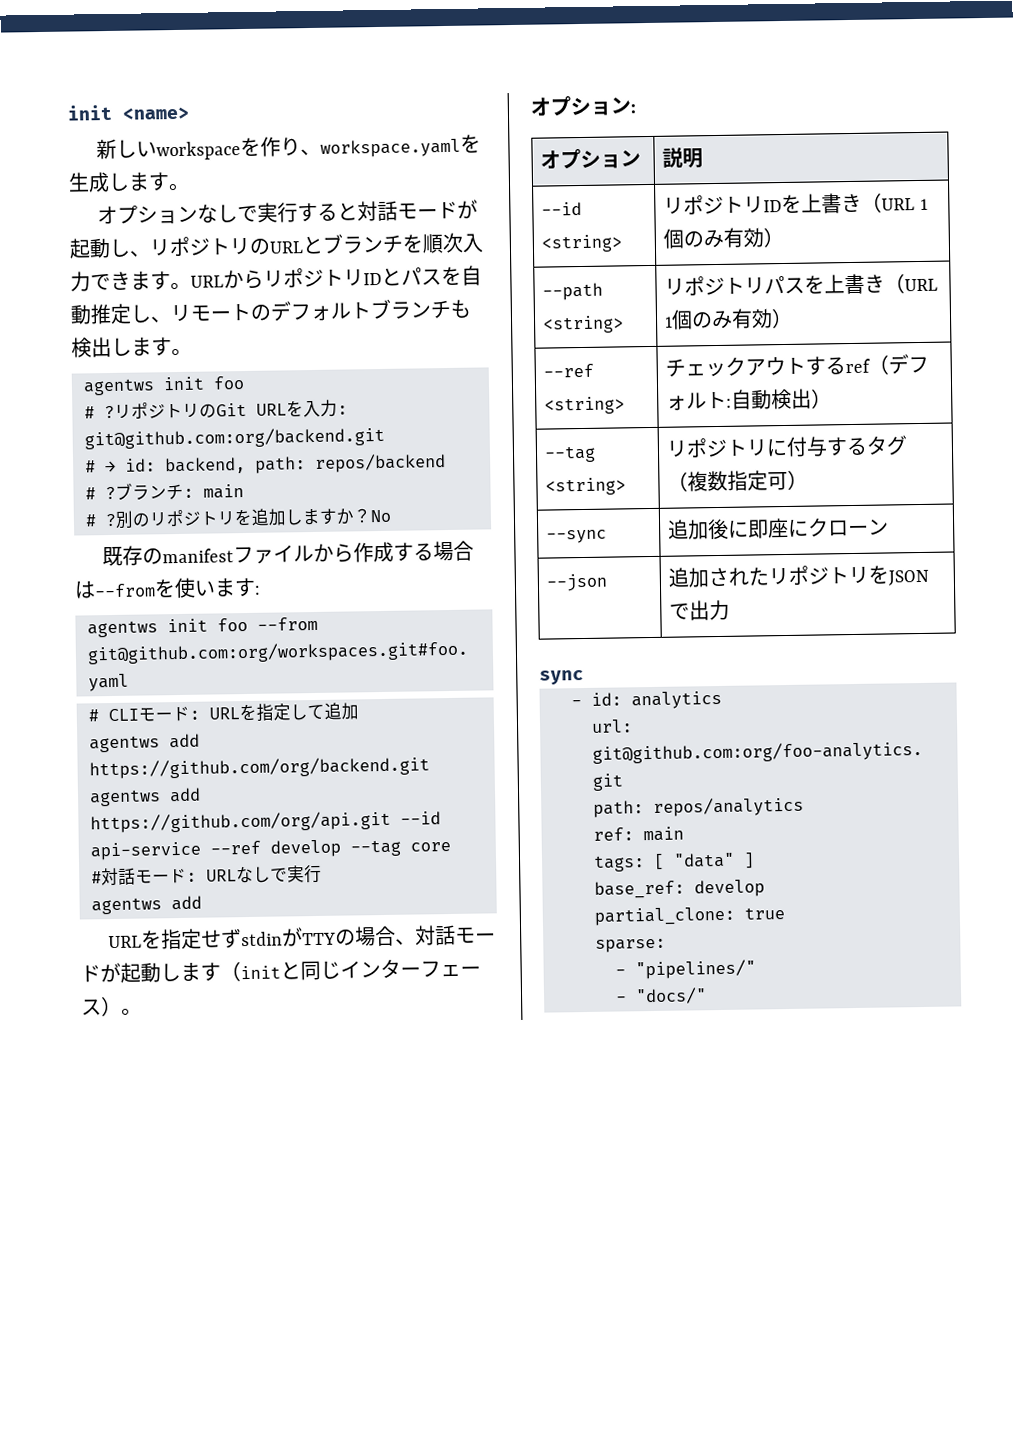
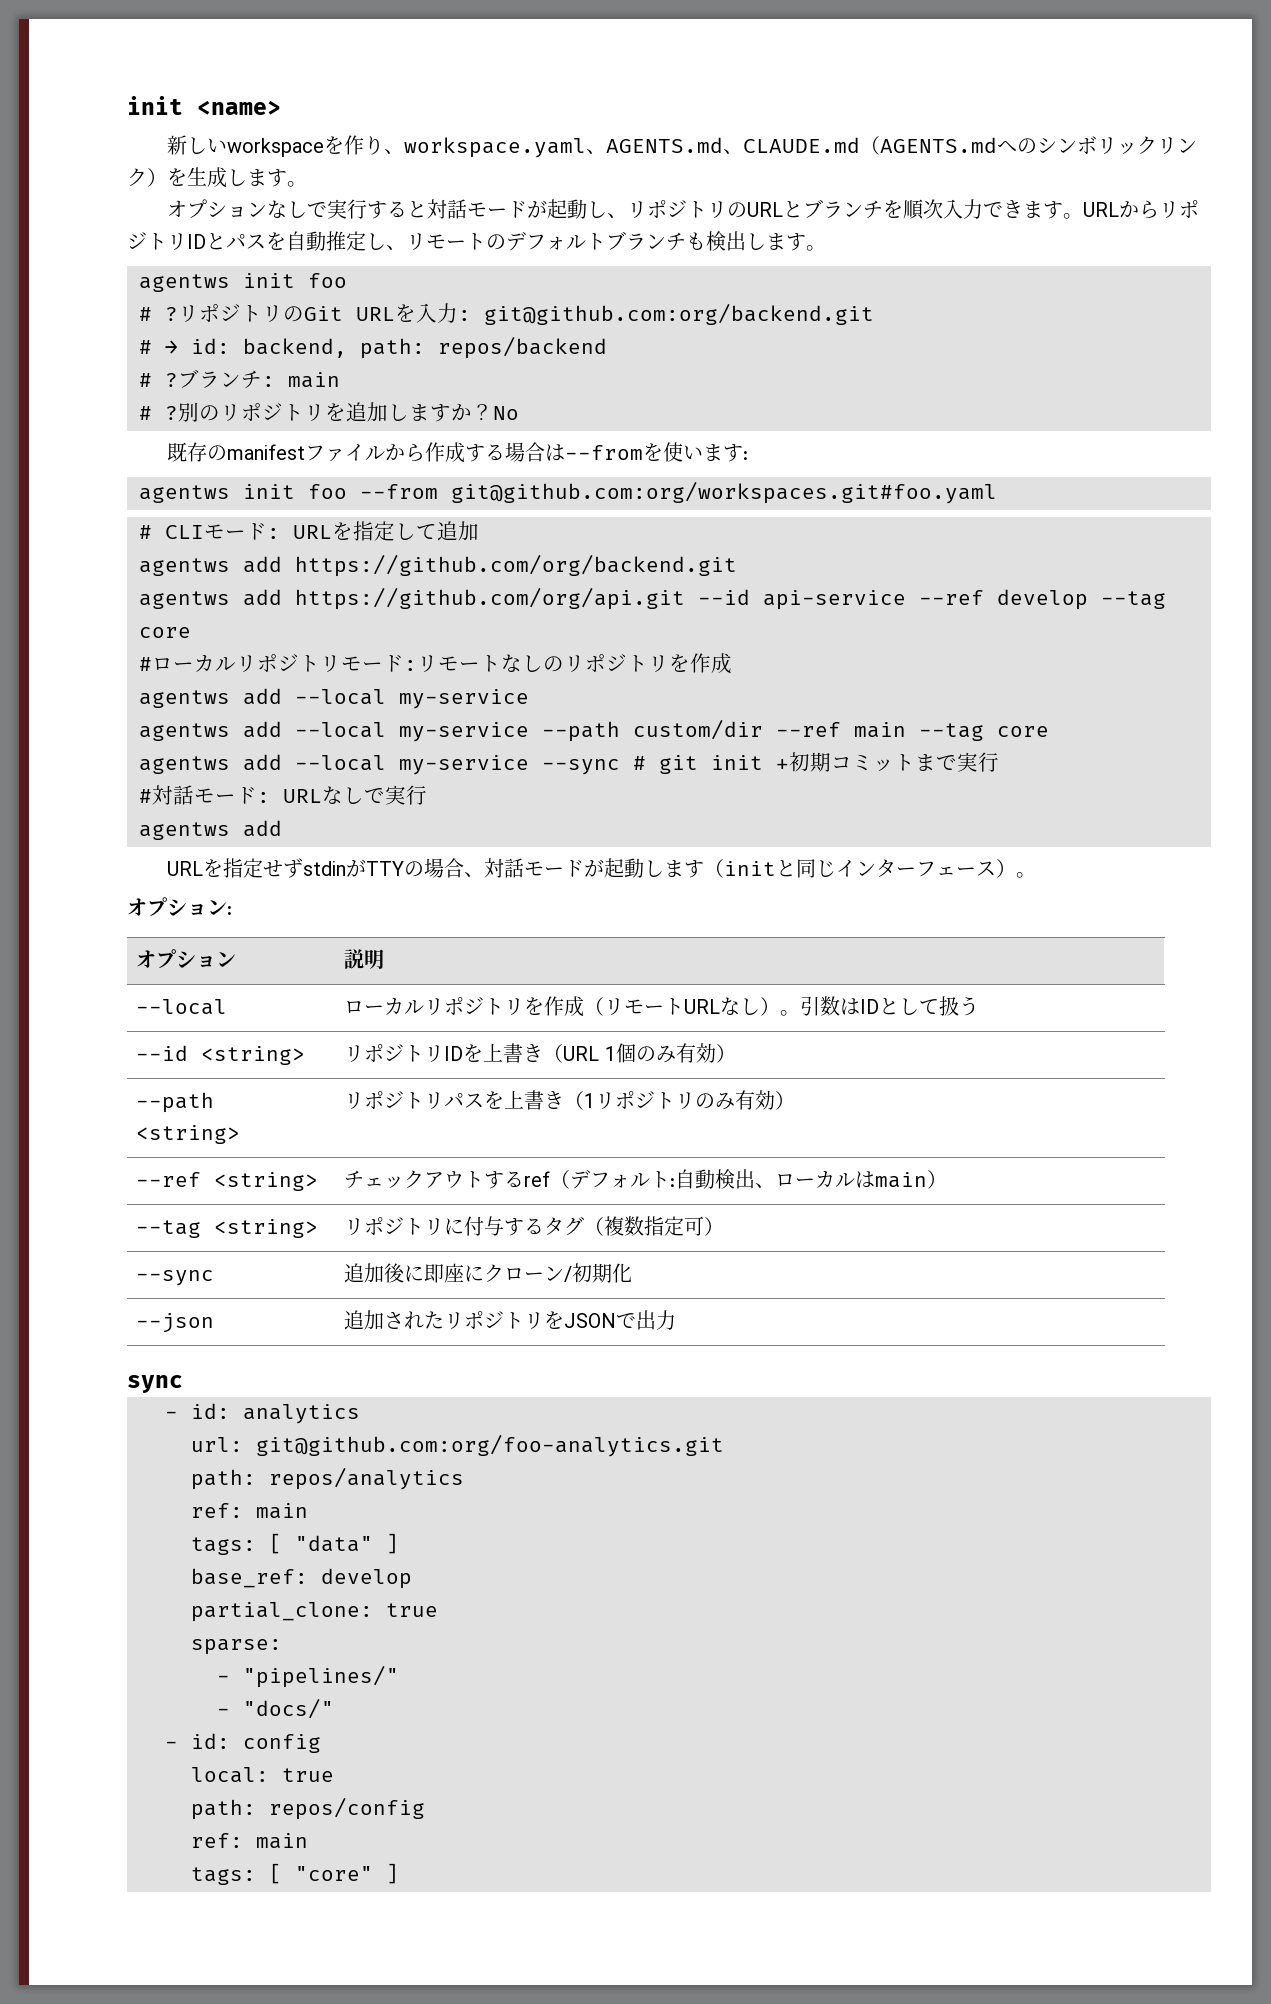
(461, 148) none -> [585,136,1197,155] [127,168,167,187] 、AGENTS.md、CLAUDE.md（AGENTS.mdへのシンボリックリンク）
(451, 846) none -> [139,653,732,674] [139,688,529,709] [139,719,1049,742] [139,752,999,775] // #ローカルリポジトリモード:リモートなしのリポジトリを作成 // agentws add --local my-service // agentws add --local my-service --path custom/dir --ref main --tag core // agentws add --local my-service --sync # git init +初期コミットまで実行
(704, 158) none -> [136,999,228,1015] [344,996,980,1017] // --local | ローカルリポジトリを作成（リモートURLなし）。引数はIDとして扱う
[904,278,939,292] [664,309,694,330] URL 1個 -> [584,1091,696,1109] 1リポジトリ
(813, 398) none -> [755,1170,928,1188] 、ローカルはmain
(890, 526) none -> [564,1263,633,1283] /初期化
(707, 996) none -> [165,1733,321,1753] [191,1767,334,1783] [191,1797,425,1820] [191,1833,308,1849] [191,1863,399,1885] // - id: config // local: true // path: repos/config // ref: main // tags: [ "core" ]

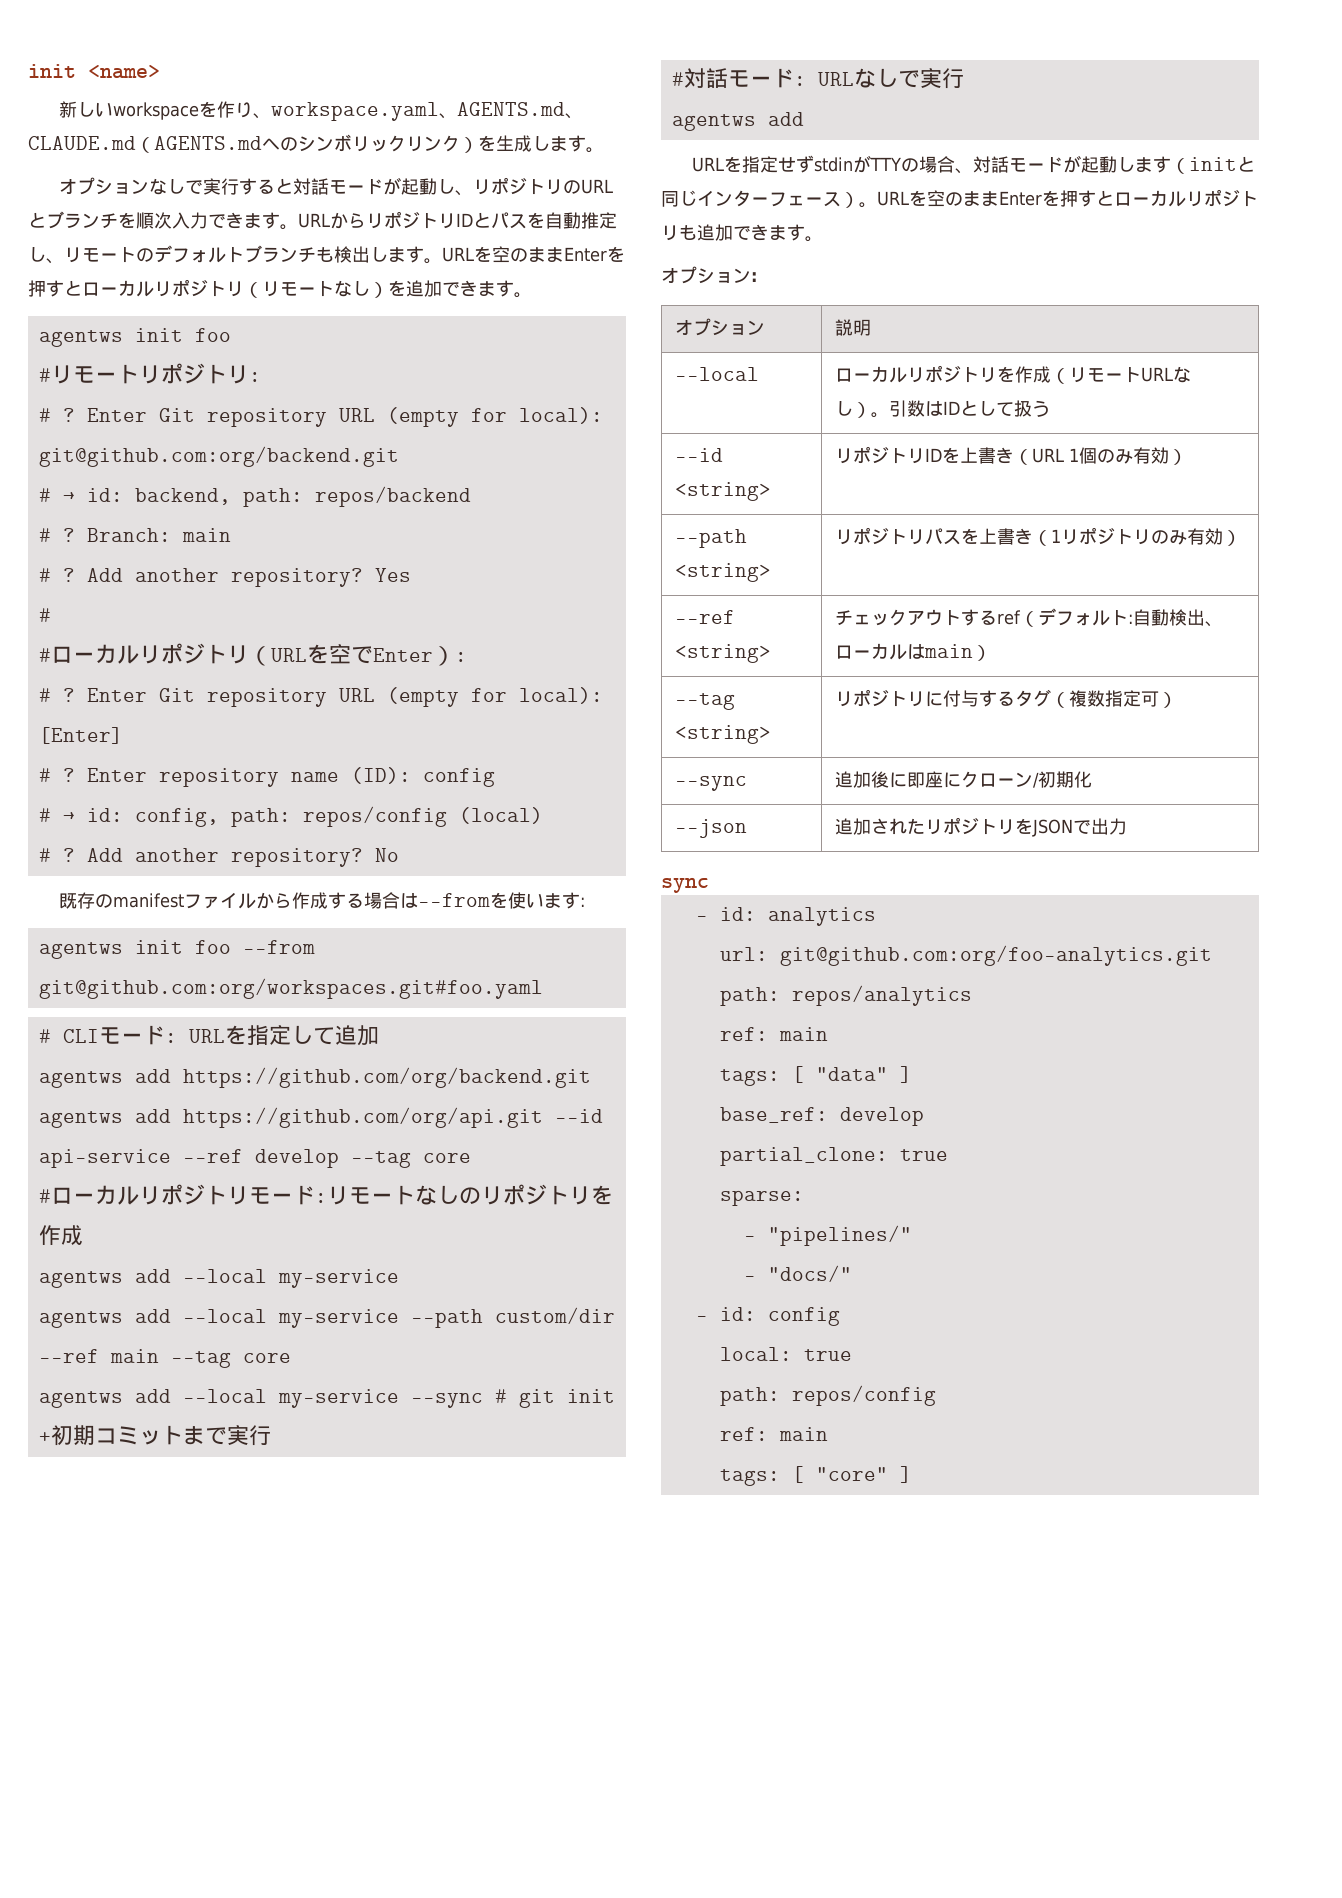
(826, 248) none -> [442,246,625,263] [28,279,532,298] URLを空のままEnterを押すとローカルリポジトリ（リモートなし）を追加できます。
[165,303,471,323] ?リポジトリのGit URLを入力: -> [50,363,261,384] [38,407,603,427] リモートリポジトリ: // # ? Enter Git repository URL (empty for local):
[178,369,275,389] ブランチ: -> [86,528,171,542] Branch:
[178,402,493,422] 別のリポジトリを追加しますか？ -> [86,568,411,587] [38,608,51,622] [38,643,467,666] [38,687,603,707] [38,727,123,744] [38,767,495,787] [38,806,543,827] [38,848,363,867] Add another repository? Yes // # // #ローカルリポジトリ（URLを空でEnter）: // # ? Enter Git repository URL (empty for local): [Enter] // # ? Enter repository name (ID): config // # → id: config, path: repos/config (local) // # ? Add another repository?
(1036, 875) none -> [877,189,1258,207] [661,224,823,242] URLを空のままEnterを押すとローカルリポジトリも追加できます。

